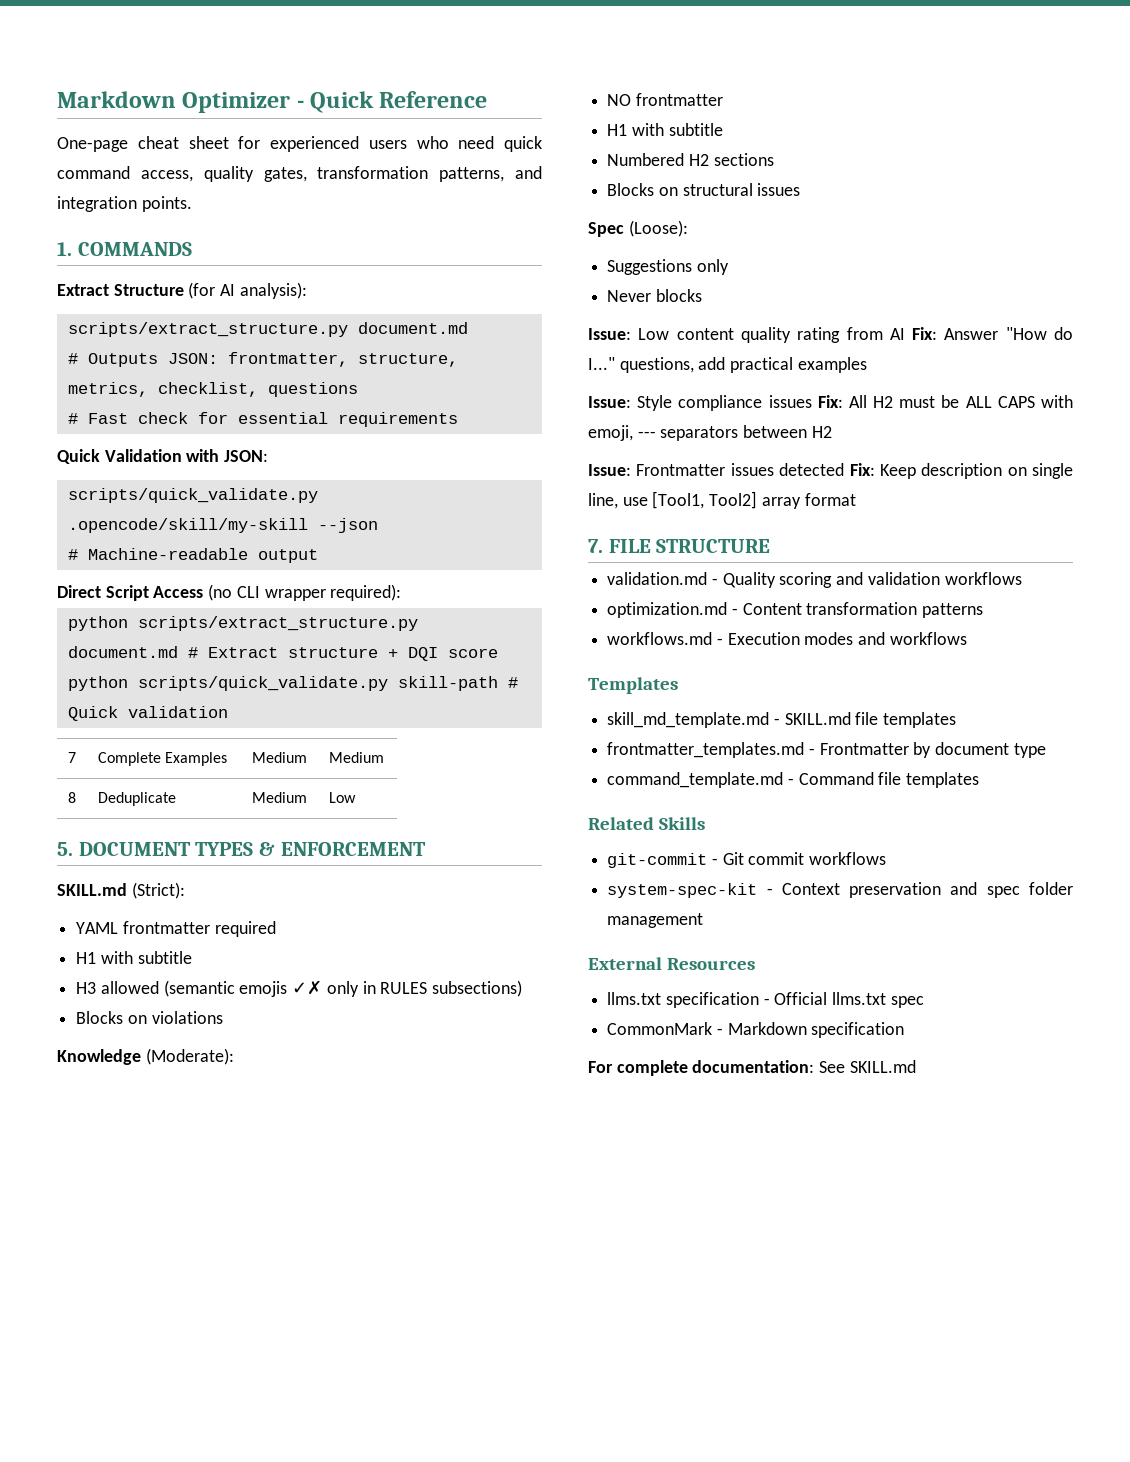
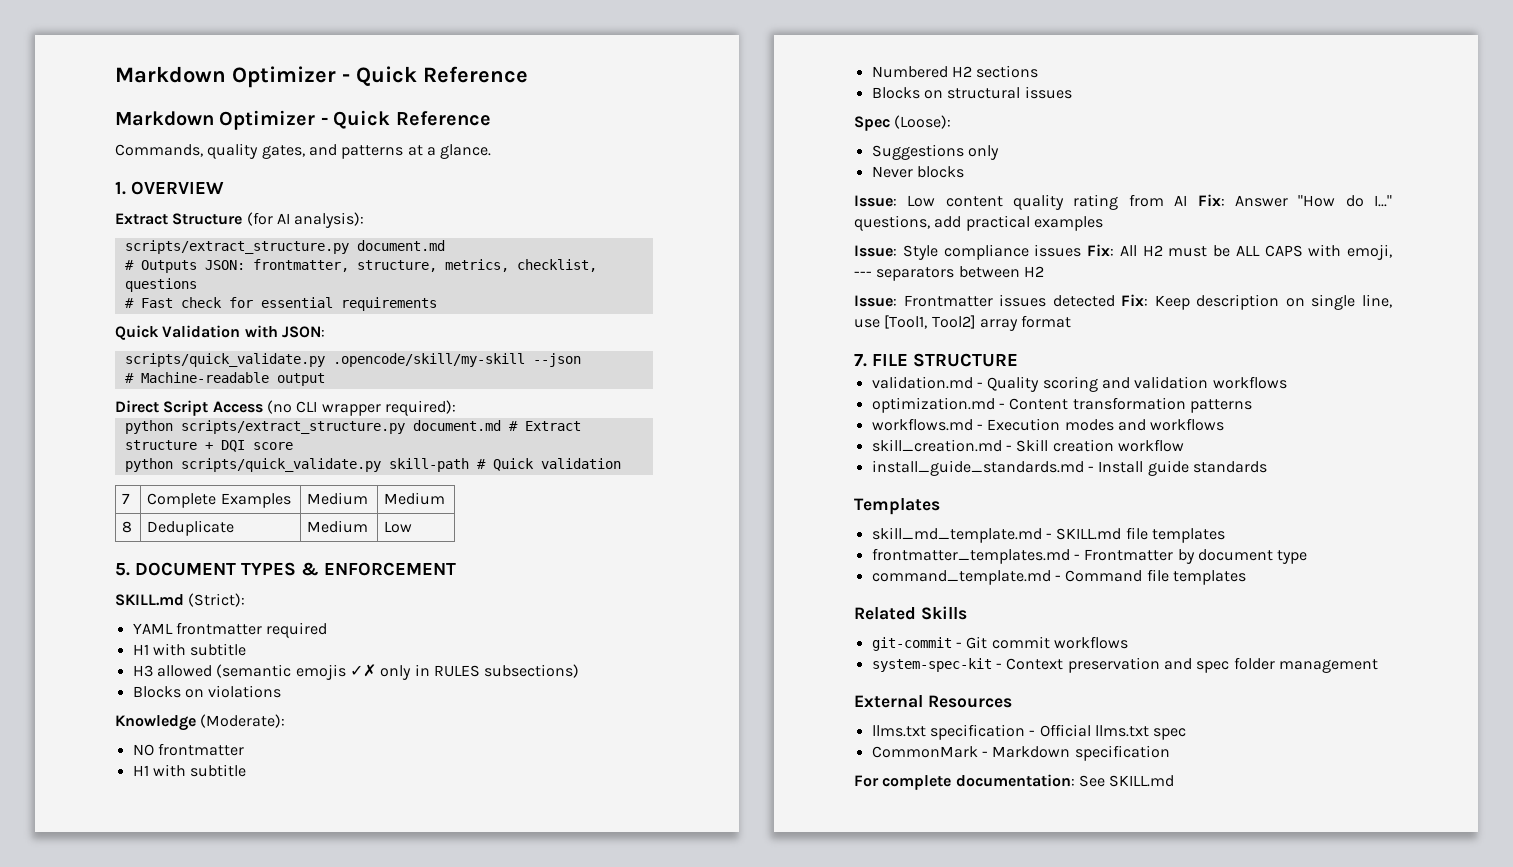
[57,91,488,113] [57,136,542,152] [57,166,542,182] [57,196,192,212] Markdown Optimizer - Quick Reference // One-page cheat sheet for experienced users who need quick command access, quality gates, transformation patterns, and integration points. -> [115,66,528,88] [115,110,491,130] [115,143,492,159] Markdown Optimizer - Quick Reference // Markdown Optimizer - Quick Reference // Commands, quality gates, and patterns at a glance.
[77,242,192,256] COMMANDS -> [131,181,224,195] OVERVIEW
(967, 638) none -> [871,439,1184,452] [871,460,1267,476] // skill_creation.md - Skill creation workflow // install_guide_standards.md - Install guide standards

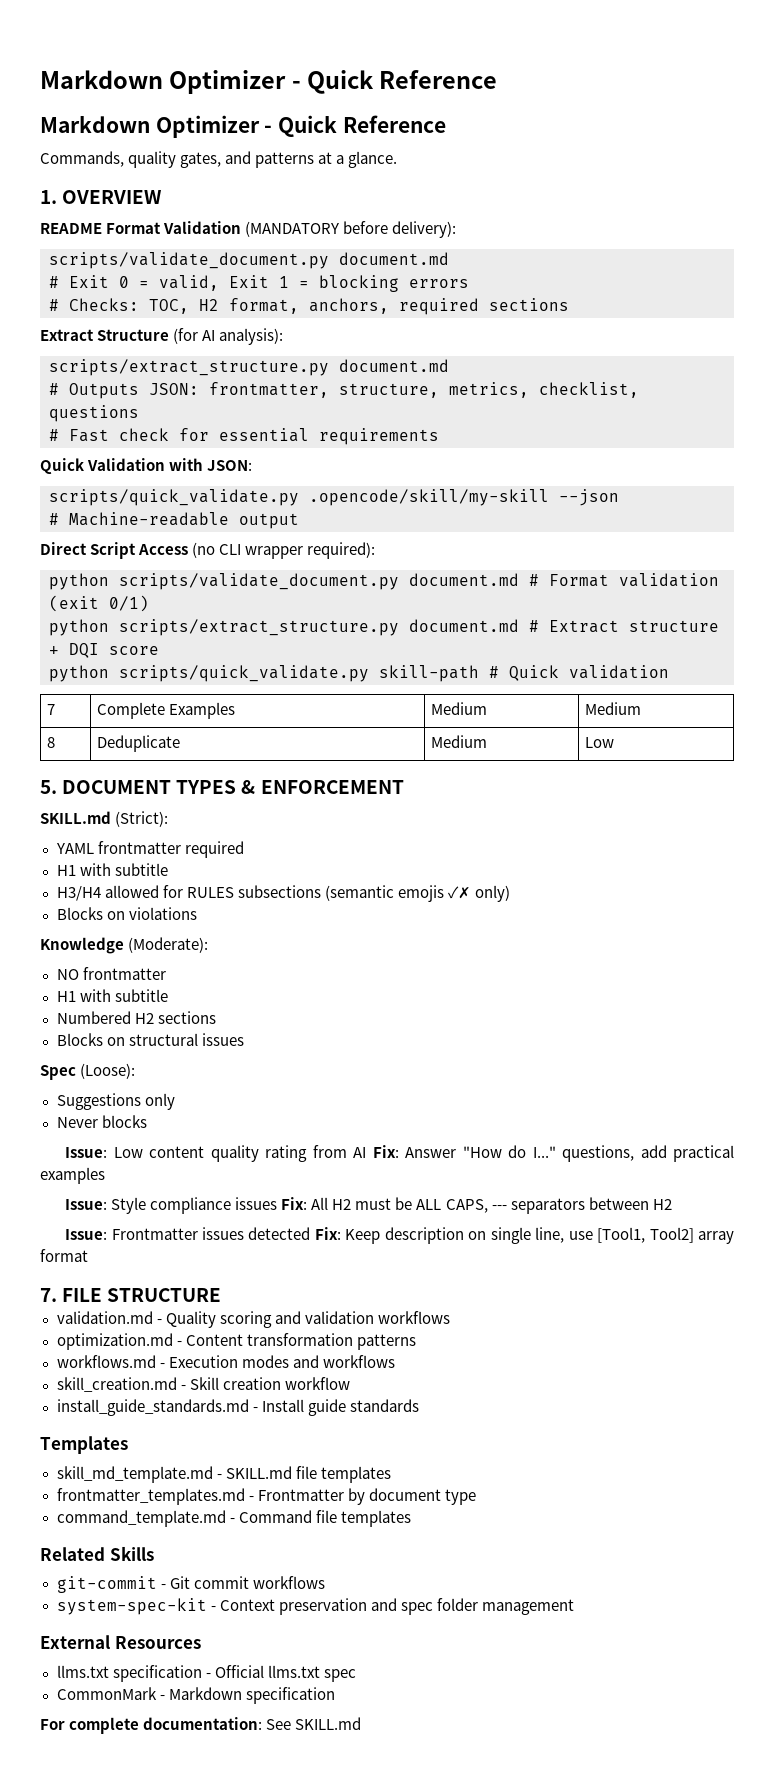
(224, 188) none -> [40,221,457,238] [49,252,449,269] [49,275,469,292] [49,298,569,315] // README Format Validation (MANDATORY before delivery): // scripts/validate_document.py document.md // # Exit 0 = valid, Exit 1 = blocking errors // # Checks: TOC, H2 format, anchors, required sections
(456, 408) none -> [49,573,719,590] [49,595,149,612] // python scripts/validate_document.py document.md # Format validation (exit 0/1)
[132,664,580,680] H3 allowed (semantic emojis ✓✗ only in RULES subsections) -> [56,885,510,902] H3/H4 allowed for RULES subsections (semantic emojis ✓✗ only)
[1264,244,1392,260] CAPS with emoji, -> [445,1199,488,1213] CAPS,

